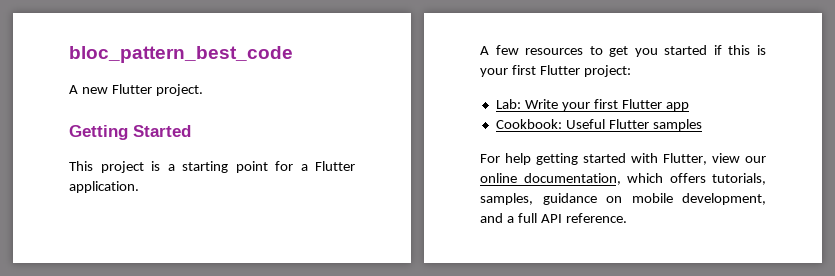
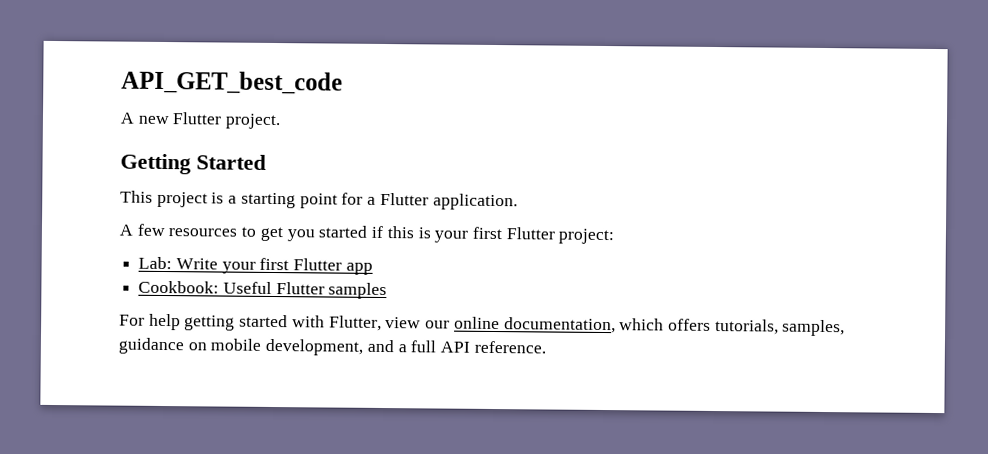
[69,46,293,63] bloc_pattern_best_code -> [121,70,343,95] API_GET_best_code

